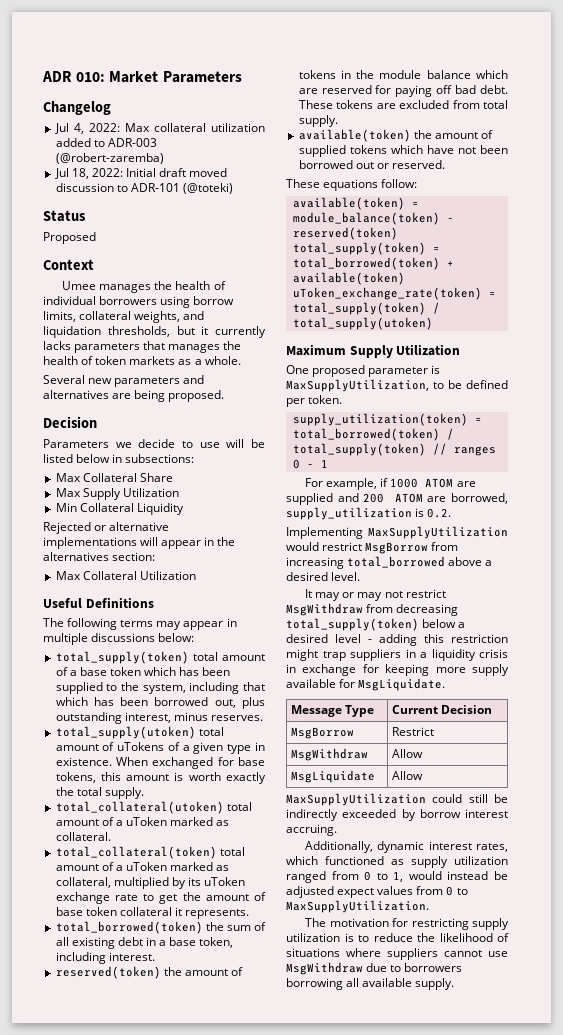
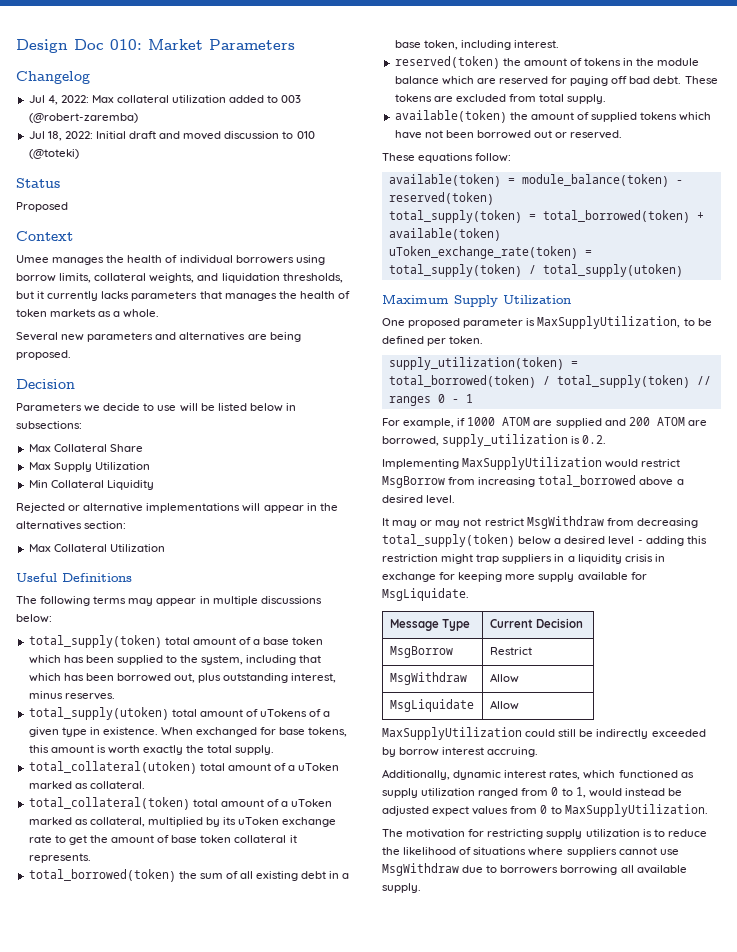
[42,71,72,82] ADR -> [16,39,104,53] Design Doc
[107,138,157,147] ADR-003 -> [281,95,302,103] 003
(187, 172) none -> [159,131,181,139] and
[130,183,180,192] ADR-101 -> [296,131,315,139] 010

